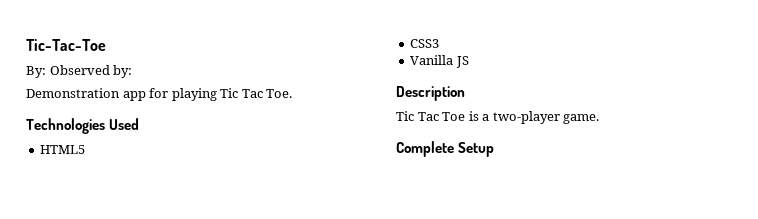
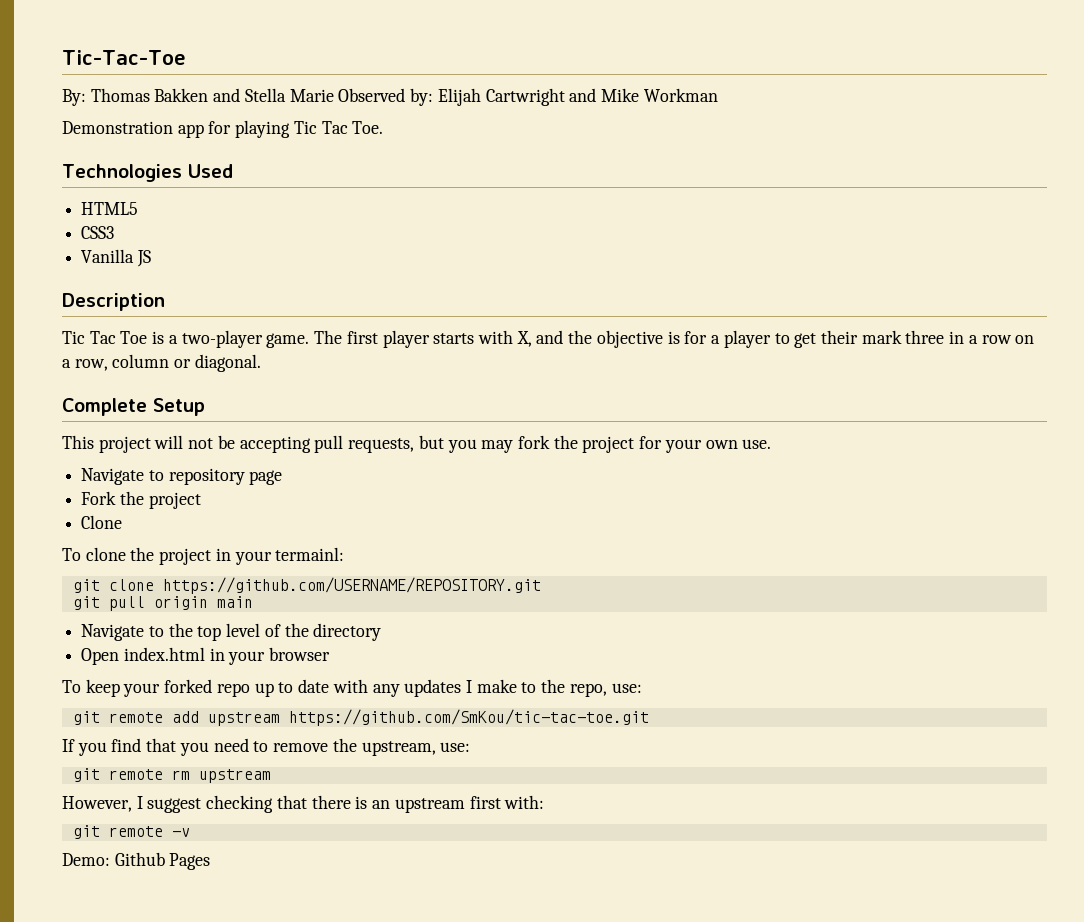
[49,65,133,78] Observed by: -> [90,88,718,106] Thomas Bakken and Stella Marie Observed by: Elijah Cartwright and Mike Workman
[396,141,495,157] // Complete Setup -> [314,330,1035,348] [62,354,261,372] [62,398,205,416] [62,435,772,453] [81,468,283,485] [81,491,201,509] [81,515,123,529] [62,547,345,565] [72,577,541,594] [72,596,253,611] [81,623,382,641] [81,647,331,665] [62,679,642,697] [72,709,649,726] [62,738,471,756] [72,768,271,783] [62,795,545,813] [72,825,190,839] [62,852,211,870] The first player starts with X, and the objective is for a player to get their mark three in a row on a row, column or diagonal. // Complete Setup // This project will not be accepting pull requests, but you may fork the project for your own use. // Navigate to repository page // Fork the project // Clone // To clone the project in your termainl: // git clone https://github.com/USERNAME/REPOSITORY.git // git pull origin main // Navigate to the top level of the directory // Open index.html in your browser // To keep your forked repo up to date with any updates I make to the repo, use: // git remote add upstream https://github.com/SmKou/tic-tac-toe.git // If you find that you need to remove the upstream, use: // git remote rm upstream // However, I suggest checking that there is an upstream first with: // git remote -v // Demo: Github Pages

